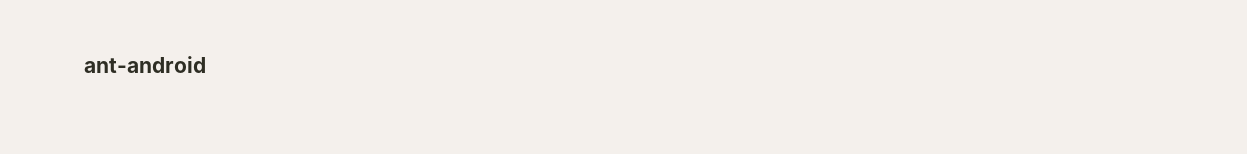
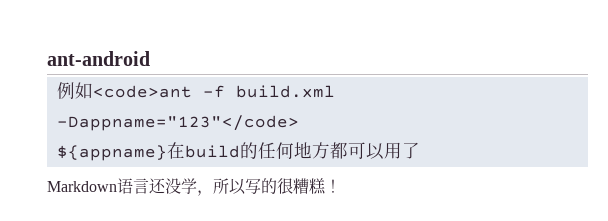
(206, 64) none -> [56,82,335,99] [56,115,299,131] [56,142,420,161] [47,178,341,196] // 例如<code>ant -f build.xml -Dappname="123"</code> // ${appname}在build的任何地方都可以用了 // Markdown语言还没学，所以写的很糟糕！

